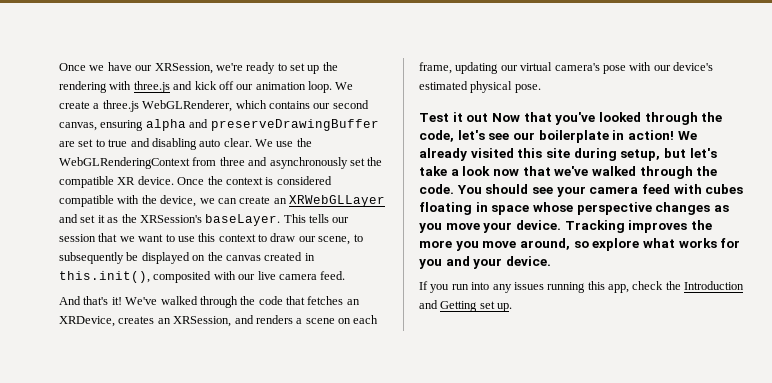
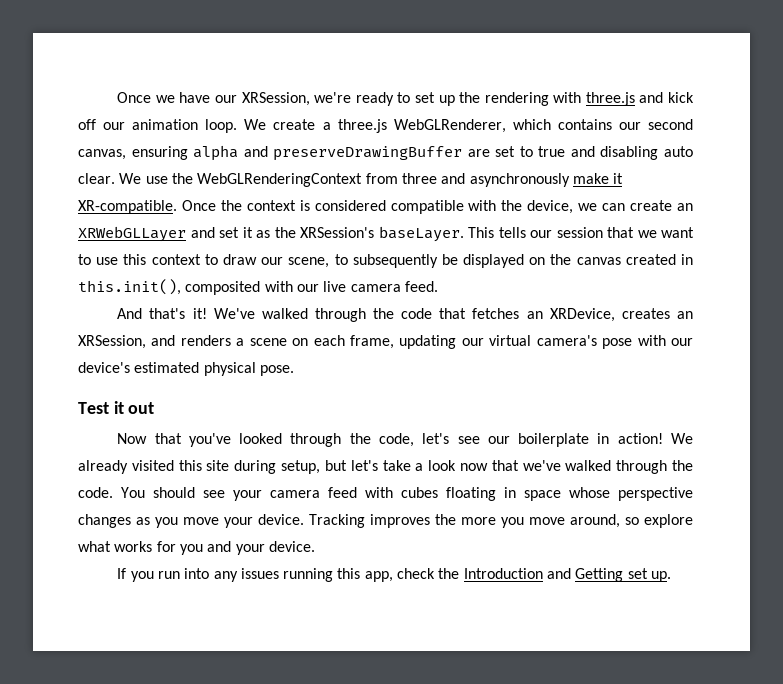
[349,157,383,166] [59,176,174,188] set the compatible XR device. -> [572,173,624,184] [78,200,177,214] make it XR-compatible.
(489, 117) none -> (155, 408) //

